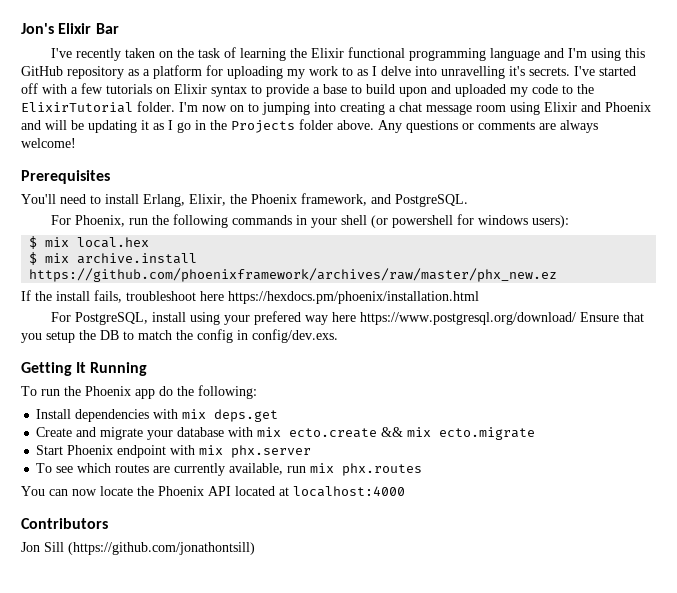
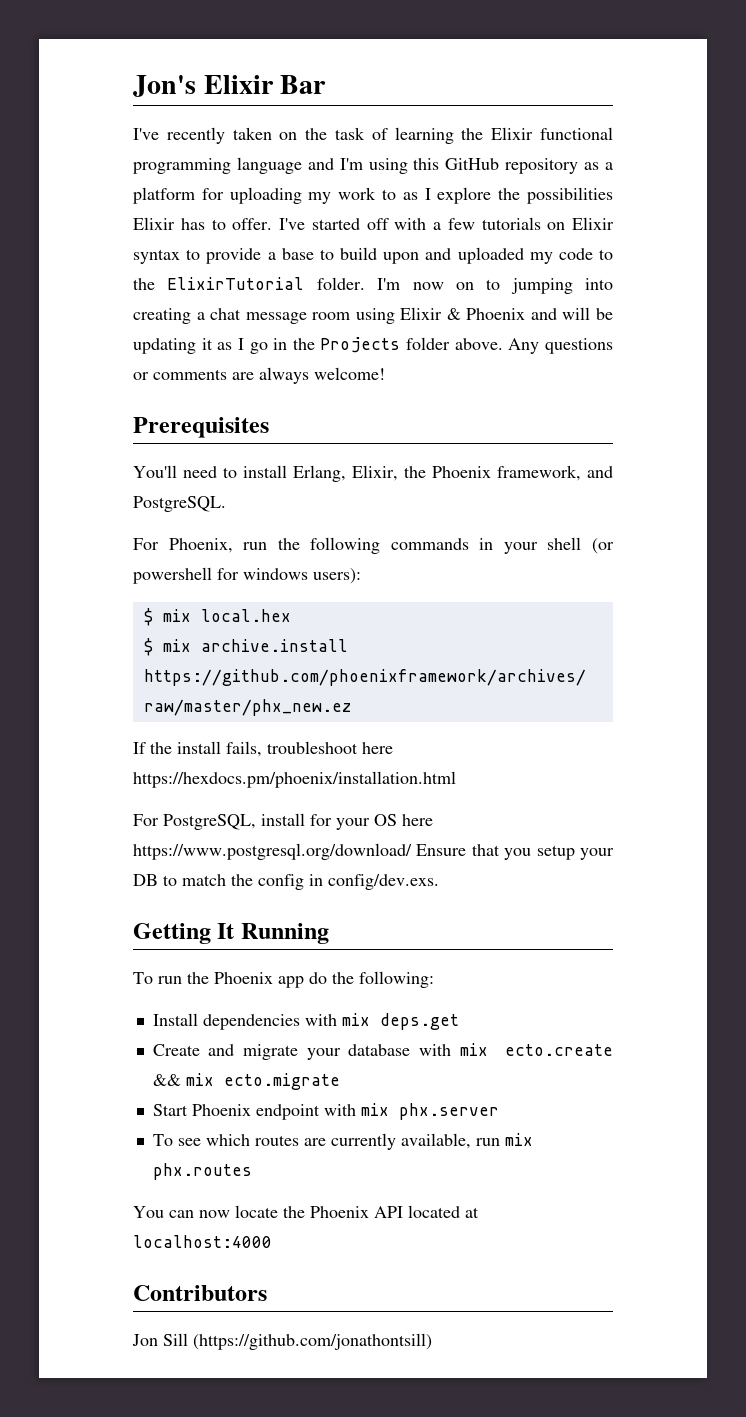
[381,66,570,79] delve into unravelling it's secrets. -> [437,187,613,204] [133,217,273,230] explore the possibilities Elixir has to offer.
[581,102,601,112] and -> [446,308,461,320] &
[190,311,329,325] using your prefered way -> [310,814,397,830] for your OS
[79,330,96,340] the -> [579,848,614,860] your

